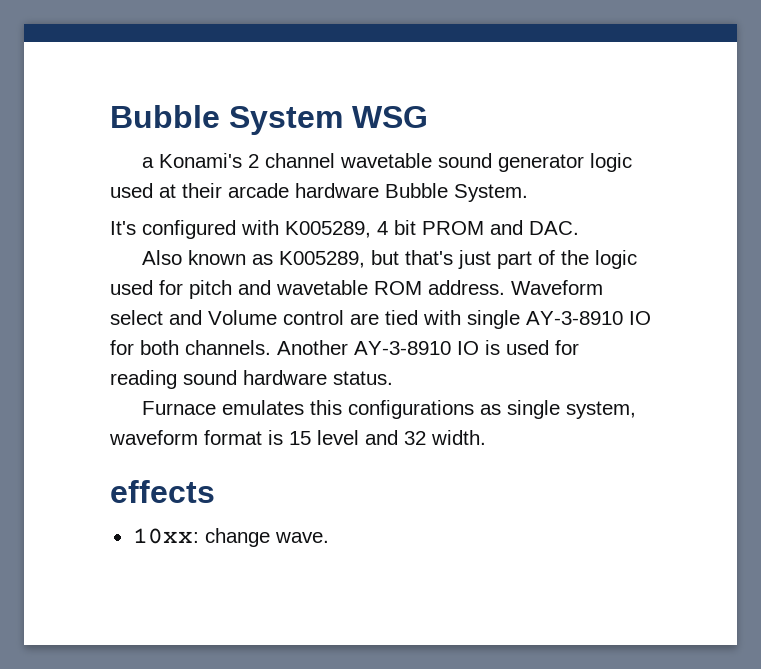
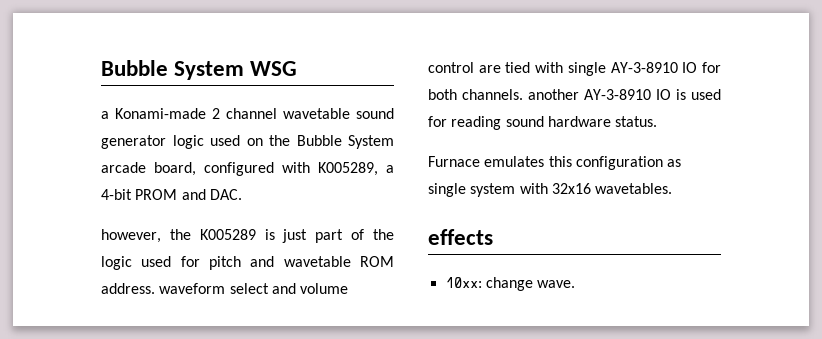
[159,153,243,168] Konami's -> [115,108,206,119] Konami-made
[159,183,528,202] [110,221,136,235] at their arcade hardware Bubble System. // It's -> [246,135,394,149] [101,162,196,176] on the Bubble System arcade board,
[377,220,416,235] 4 bit -> [386,165,394,173] [101,189,132,200] a 4-bit
[142,250,454,268] Also known as K005289, but that's -> [101,229,275,243] however, the K005289 is
[511,280,603,295] Waveform -> [159,283,226,294] waveform
[208,310,277,325] Volume -> [300,283,349,294] volume
[277,340,348,355] Another -> [528,89,579,100] another
[348,400,475,419] configurations -> [575,156,663,170] configuration
[566,401,637,419] [109,430,486,445] system, waveform format is 15 level and 32 width. -> [470,183,673,197] system with 32x16 wavetables.

